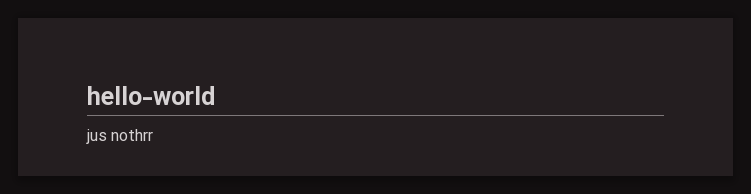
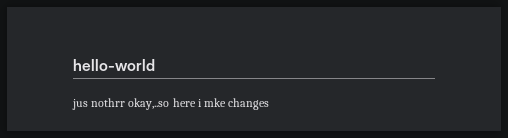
(154, 135) none -> [128,98,270,110] okay,..so here i mke changes

